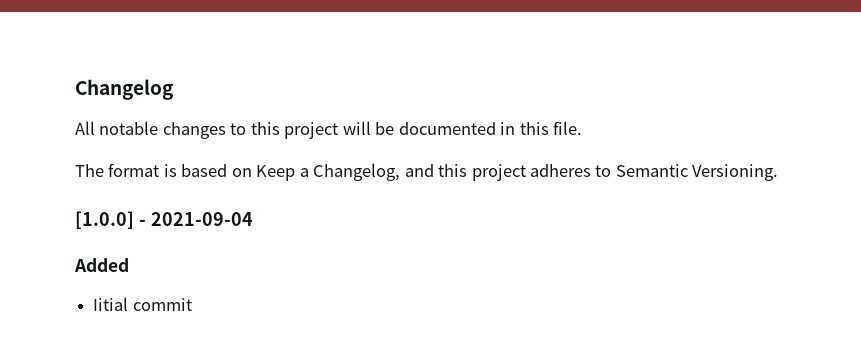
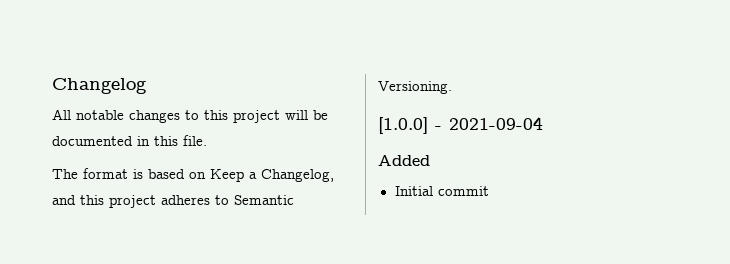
[93,297,129,311] Iitial -> [394,186,433,196] Initial

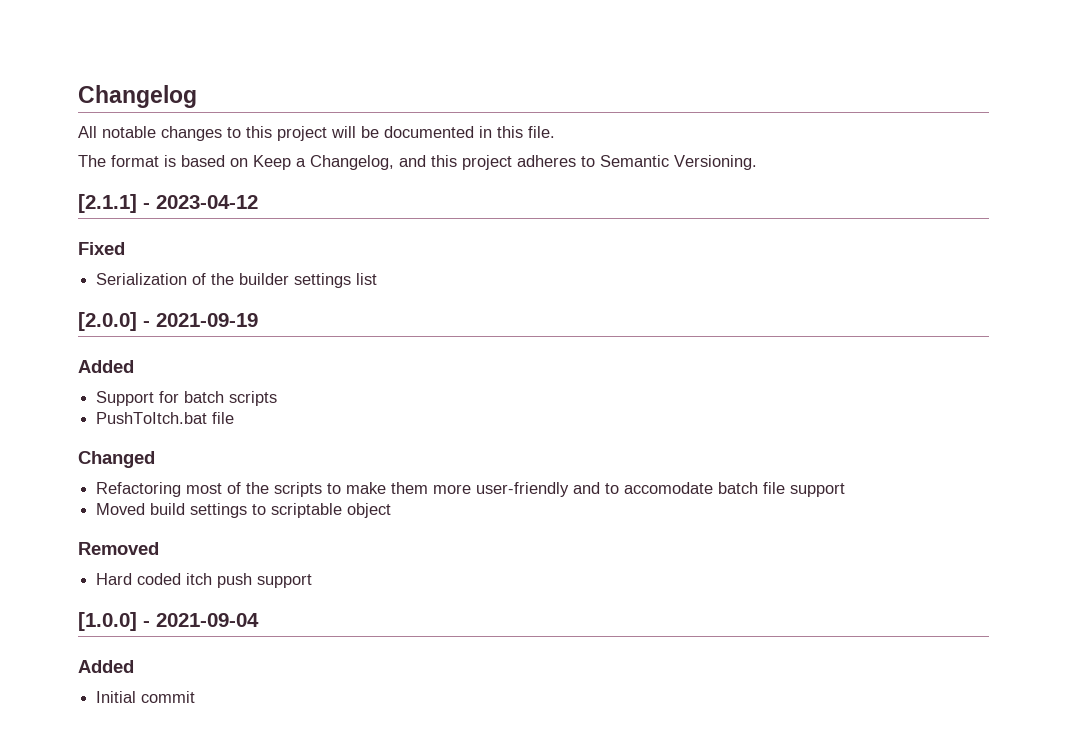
(452, 87) none -> [78,194,258,213] [78,242,125,255] [96,273,378,288] [78,312,258,331] [78,360,134,373] [96,391,278,406] [96,412,235,424] [78,451,155,468] [96,482,846,497] [96,503,392,518] [78,542,159,555] [96,573,313,588] // [2.1.1] - 2023-04-12 // Fixed // Serialization of the builder settings list // [2.0.0] - 2021-09-19 // Added // Support for batch scripts // PushToItch.bat file // Changed // Refactoring most of the scripts to make them more user-friendly and to accomodate batch file support // Moved build settings to scriptable object // Removed // Hard coded itch push support

